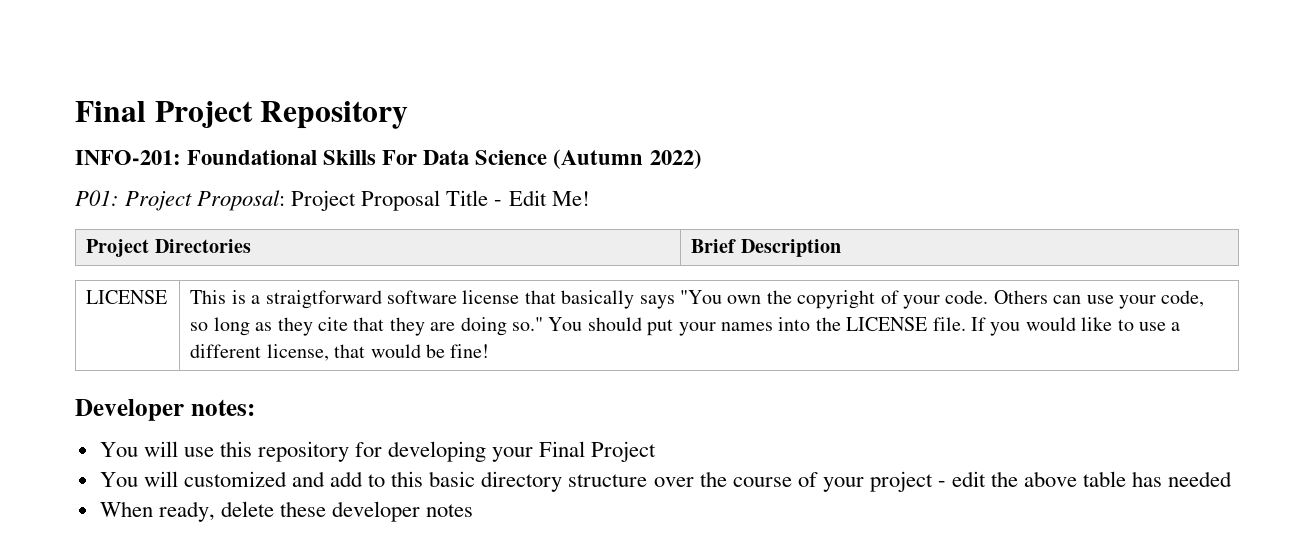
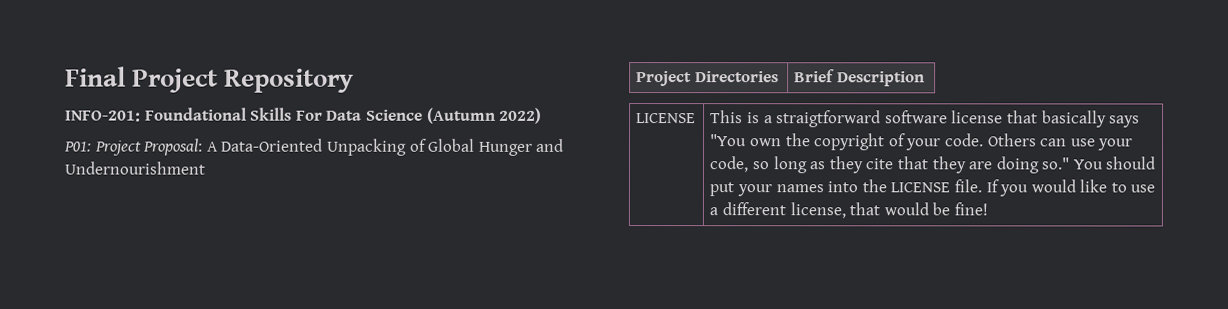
[291,190,590,211] Project Proposal Title - Edit Me! -> [206,138,565,156] [64,161,205,175] A Data-Oriented Unpacking of Global Hunger and Undernourishment
[75,399,255,421] [99,441,657,462] [99,471,1233,492] [99,501,474,522] // Developer notes: // You will use this repository for developing your Final Project // You will customized and add to this basic directory structure over the course of your project - edit the above table has needed // When ready, delete these developer notes -> (988, 209) none

